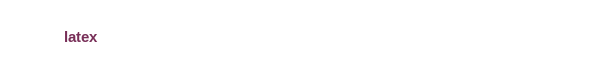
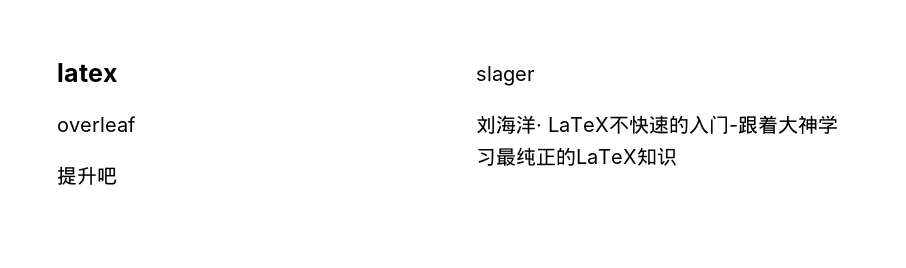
(98, 36) none -> [57,116,136,132] [57,166,117,185] [476,66,535,86] [476,115,838,134] [476,147,677,166] // overleaf // 提升吧 // slager // 刘海洋· LaTeX不快速的入门-跟着大神学习最纯正的LaTeX知识

